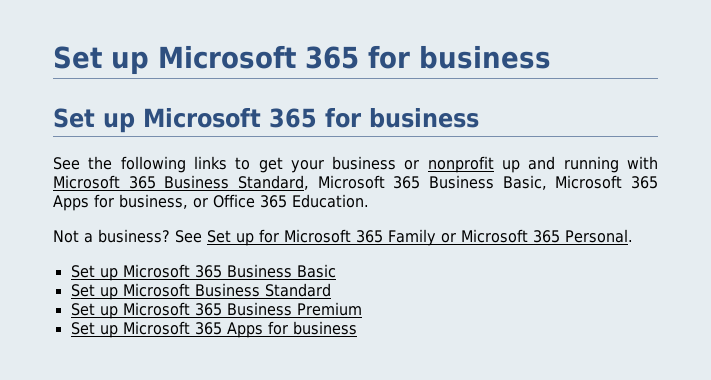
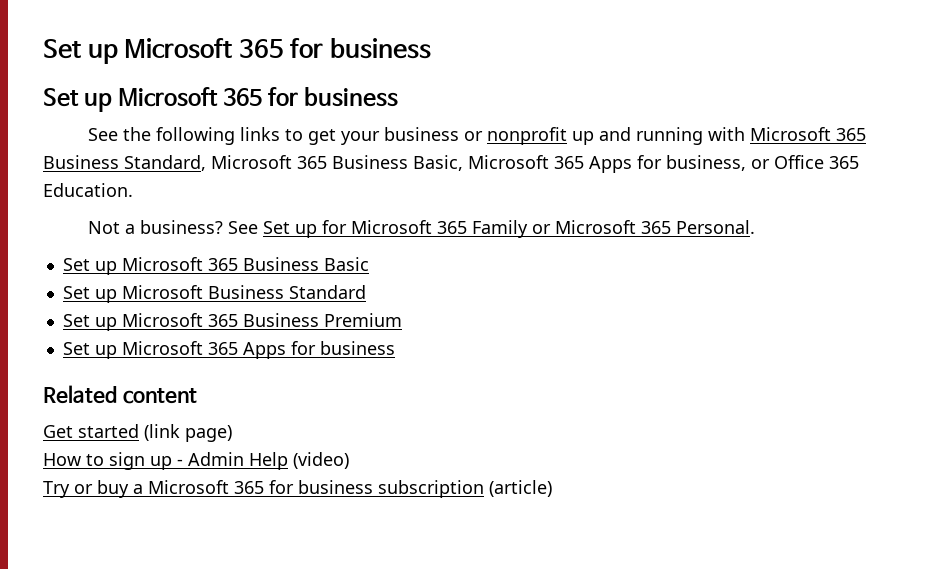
(357, 328) none -> [43,385,197,404] [43,424,232,442] [43,452,349,470] [43,480,552,498] // Related content // Get started (link page) // How to sign up - Admin Help (video) // Try or buy a Microsoft 365 for business subscription (article)

